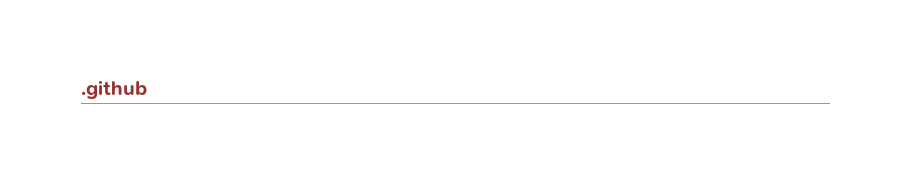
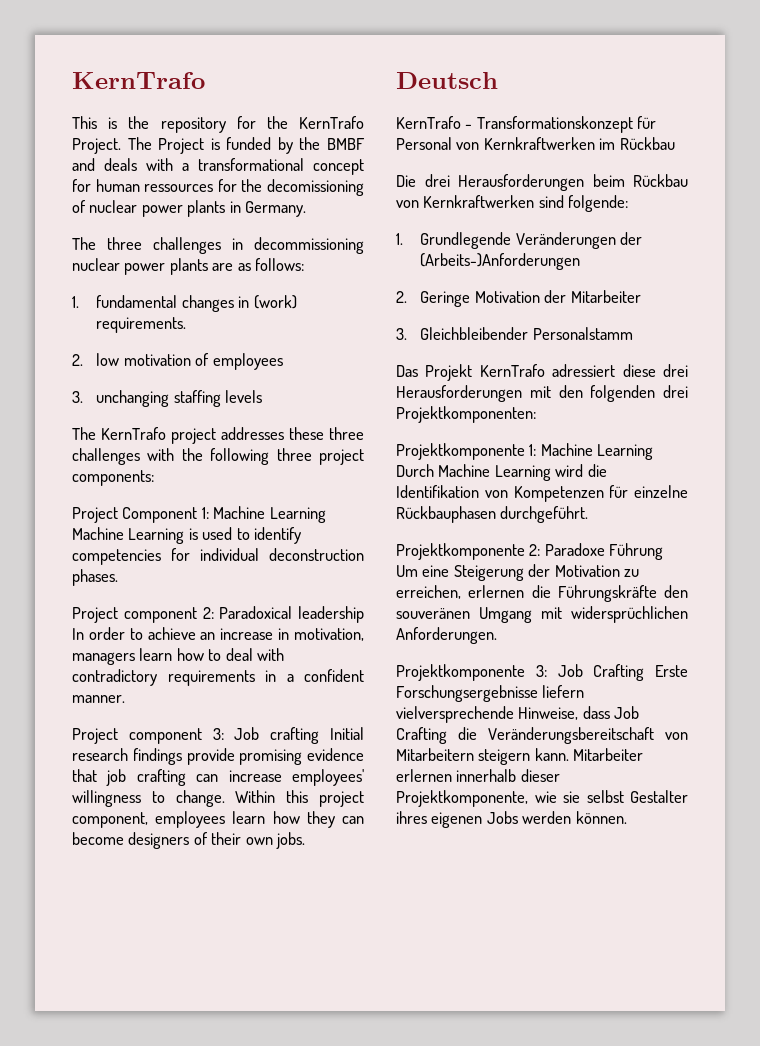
[81,80,147,99] .github -> [72,72,205,89] [72,116,365,133] [72,137,366,154] [72,158,364,175] [72,179,364,196] [72,200,307,217] [72,237,364,254] [72,258,305,275] [72,295,297,312] [96,317,187,333] [72,353,283,370] [72,390,263,407] [72,427,365,444] [72,448,364,465] [72,470,154,486] [72,506,326,523] [72,527,302,544] [72,548,364,565] [72,569,118,586] [72,606,364,623] [72,627,364,641] [72,648,285,665] [72,669,364,686] [72,695,125,703] [72,727,365,744] [72,748,364,765] [72,769,364,786] [72,790,365,807] [72,811,365,828] [72,832,306,849] [396,72,498,89] [396,116,657,133] [396,137,675,150] [396,174,688,191] [396,195,629,212] [396,232,643,249] [420,253,581,270] [396,290,641,307] [396,327,633,340] [396,364,688,381] [396,385,688,402] [396,406,536,423] [396,443,654,460] [396,464,607,481] [396,485,688,502] [396,506,589,523] [396,543,664,560] [396,564,640,581] [396,585,688,602] [396,606,688,623] [396,627,497,644] [396,664,688,681] [396,685,585,702] [396,706,640,723] [396,727,688,744] [396,748,644,765] [396,769,560,782] [396,790,688,807] [396,811,627,828] KernTrafo // This is the repository for the KernTrafo Project. The Project is funded by the BMBF and deals with a transformational concept for human ressources for the decomissioning of nuclear power plants in Germany. // The three challenges in decommissioning nuclear power plants are as follows: // 1. fundamental changes in (work) requirements. // 2. low motivation of employees // 3. unchanging staffing levels // The KernTrafo project addresses these three challenges with the following three project components: // Project Component 1: Machine Learning Machine Learning is used to identify competencies for individual deconstruction phases. // Project component 2: Paradoxical leadership In order to achieve an increase in motivation, managers learn how to deal with contradictory requirements in a confident manner. // Project component 3: Job crafting Initial research findings provide promising evidence that job crafting can increase employees' willingness to change. Within this project component, employees learn how they can become designers of their own jobs. // Deutsch // KernTrafo - Transformationskonzept für Personal von Kernkraftwerken im Rückbau // Die drei Herausforderungen beim Rückbau von Kernkraftwerken sind folgende: // 1. Grundlegende Veränderungen der (Arbeits-)Anforderungen // 2. Geringe Motivation der Mitarbeiter // 3. Gleichbleibender Personalstamm // Das Projekt KernTrafo adressiert diese drei Herausforderungen mit den folgenden drei Projektkomponenten: // Projektkomponente 1: Machine Learning Durch Machine Learning wird die Identifikation von Kompetenzen für einzelne Rückbauphasen durchgeführt. // Projektkomponente 2: Paradoxe Führung Um eine Steigerung der Motivation zu erreichen, erlernen die Führungskräfte den souveränen Umgang mit widersprüchlichen Anforderungen. // Projektkomponente 3: Job Crafting Erste Forschungsergebnisse liefern vielversprechende Hinweise, dass Job Crafting die Veränderungsbereitschaft von Mitarbeitern steigern kann. Mitarbeiter erlernen innerhalb dieser Projektkomponente, wie sie selbst Gestalter ihres eigenen Jobs werden können.

